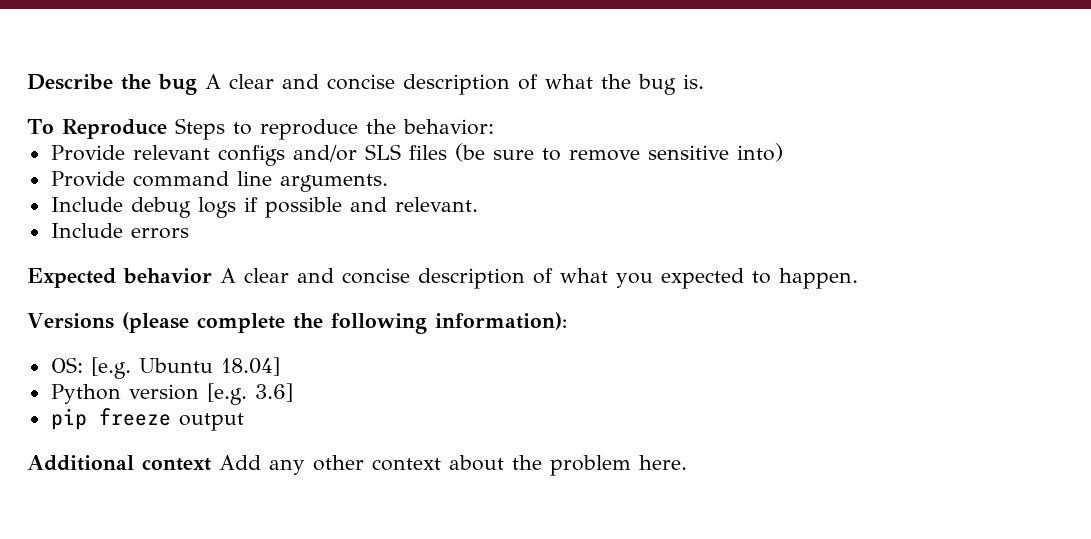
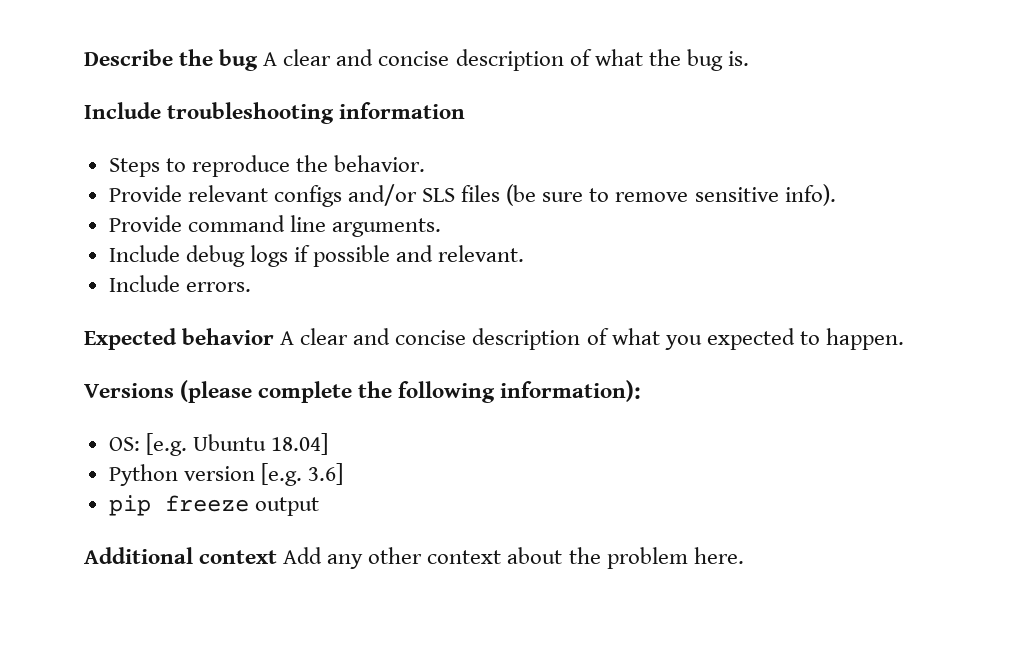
[27,119,167,139] To Reproduce -> [84,102,466,124] Include troubleshooting information //
[402,119,494,135] behavior: -> [334,155,426,172] behavior.
[736,143,783,162] into) -> [784,184,836,206] info).
[130,228,189,239] errors -> [185,282,251,292] errors.

